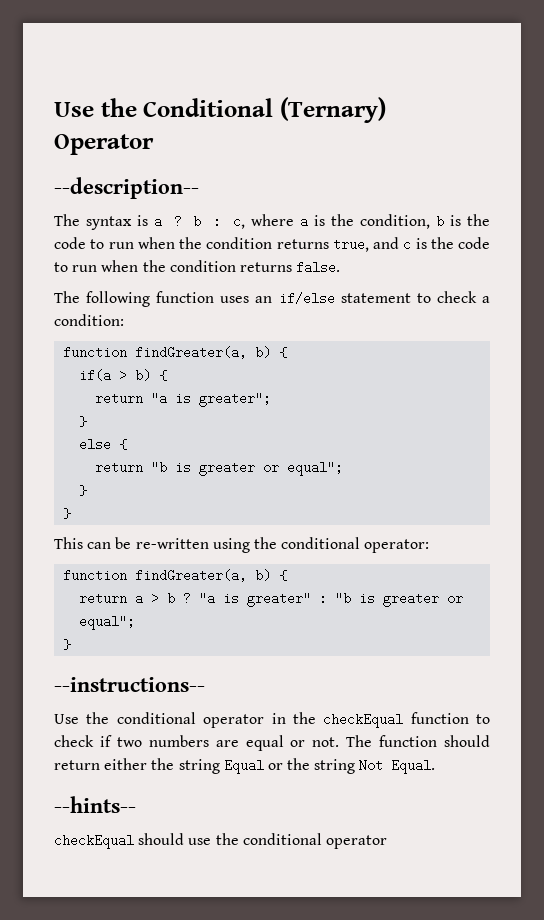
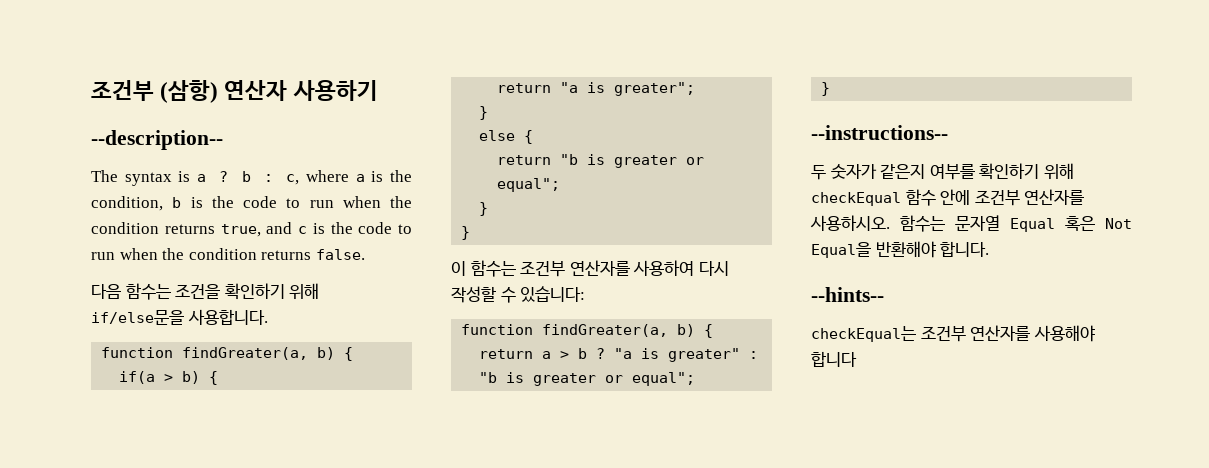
[54,97,386,123] [54,134,154,155] Use the Conditional (Ternary) Operator -> [91,80,378,103] 조건부 (삼항) 연산자 사용하기
[54,291,490,307] [54,314,124,326] The following function uses an if/else statement to check a condition: -> [91,283,320,300] [91,309,268,325] 다음 함수는 조건을 확인하기 위해 if/else문을 사용합니다.
[54,537,430,553] This can be re-written using the conditional operator: -> [451,260,729,277] [451,286,586,303] 이 함수는 조건부 연산자를 사용하여 다시 작성할 수 있습니다:
[54,712,490,728] [54,735,490,751] [54,758,436,774] [54,796,136,813] [54,833,387,849] Use the conditional operator in the checkEqual function to check if two numbers are equal or not. The function should return either the string Equal or the string Not Equal. // --hints-- // checkEqual should use the conditional operator -> [811,163,1074,180] [811,189,1085,206] [810,215,1132,232] [811,241,990,258] [811,287,884,302] [811,325,1095,342] [811,351,857,367] 두 숫자가 같은지 여부를 확인하기 위해 checkEqual 함수 안에 조건부 연산자를 사용하시오. 함수는 문자열 Equal 혹은 Not Equal을 반환해야 합니다. // --hints-- // checkEqual는 조건부 연산자를 사용해야 합니다

